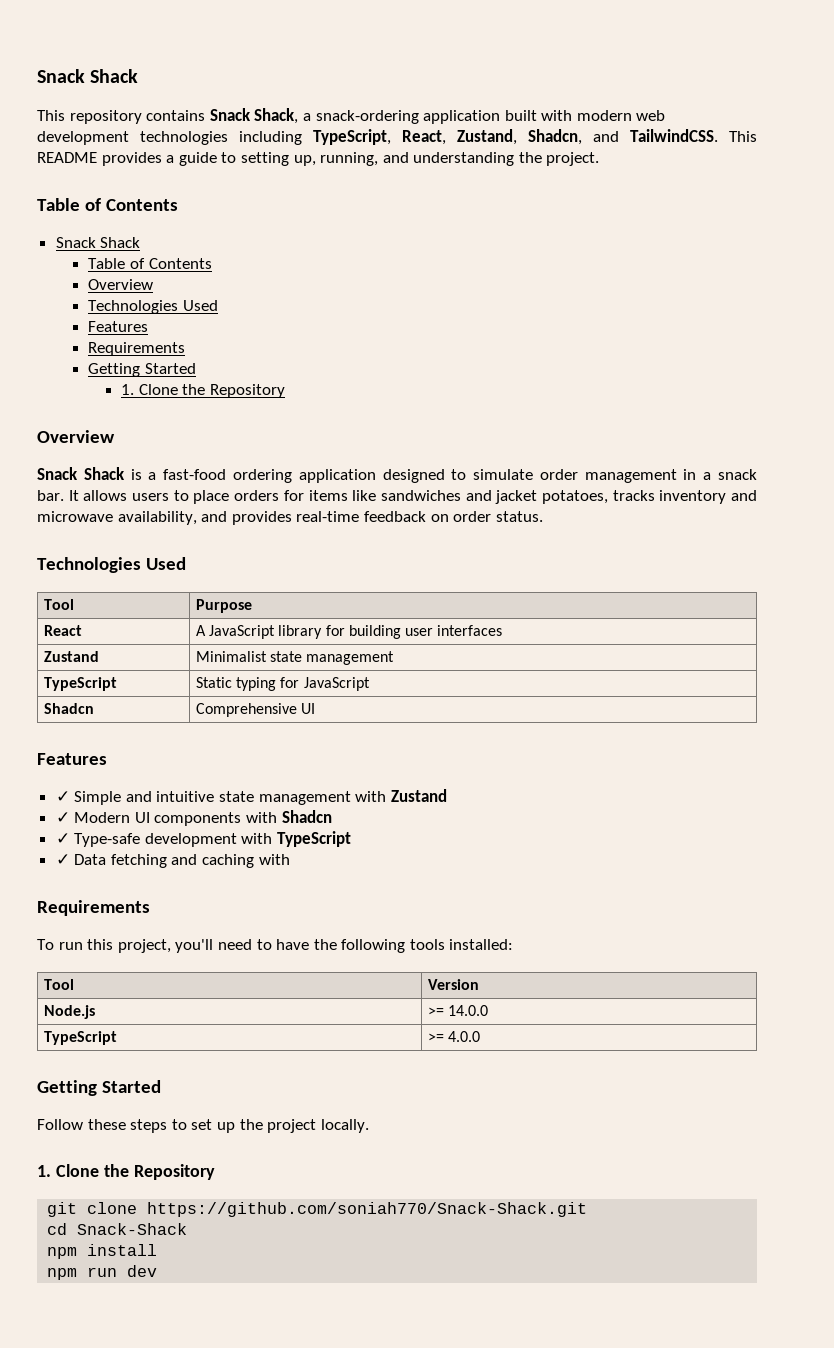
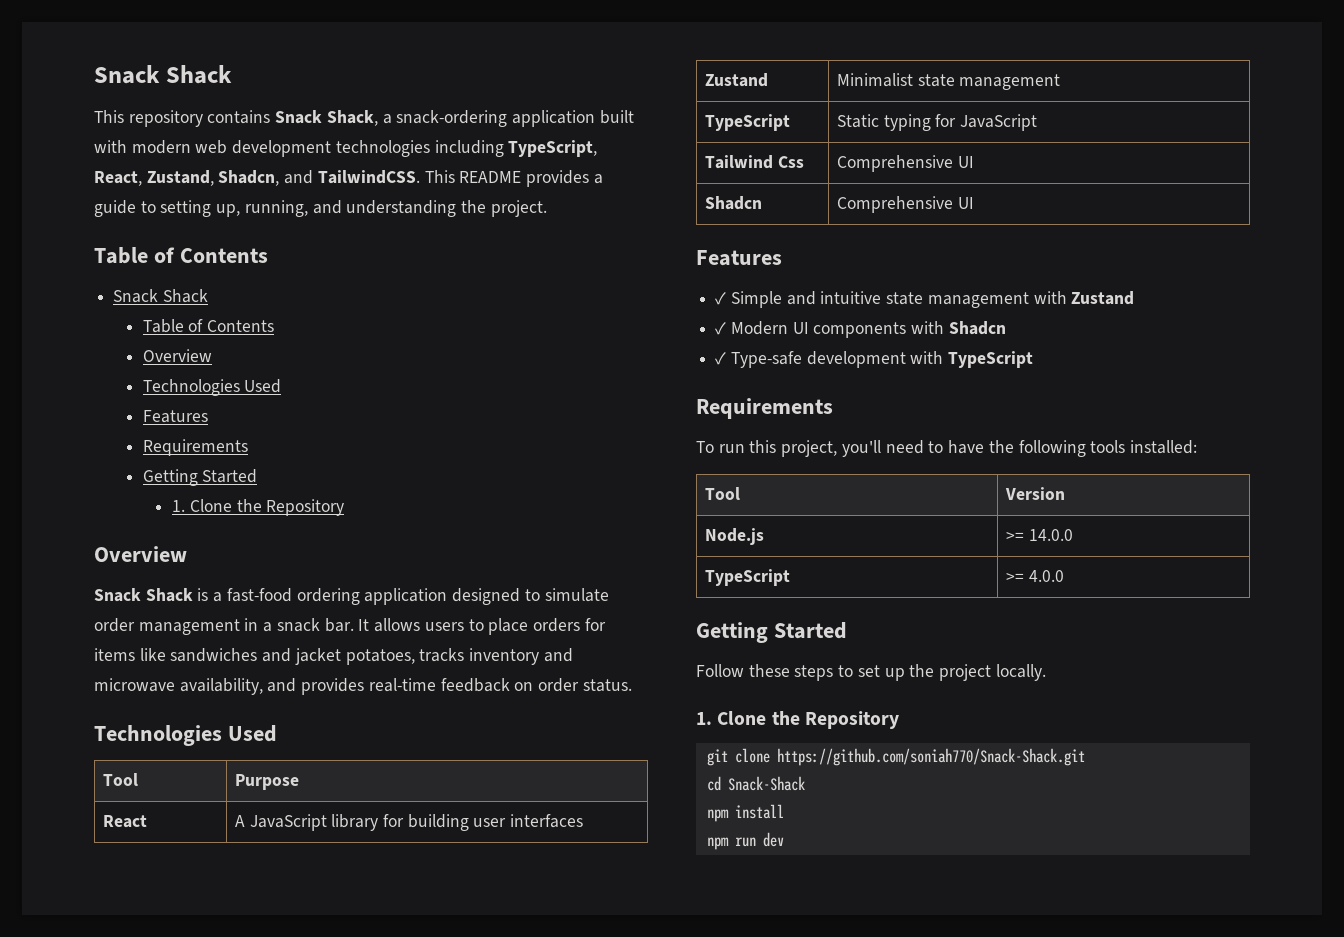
(370, 684) none -> [704,155,804,169] [836,155,974,172] // Tailwind Css | Comprehensive UI
[55,854,290,868] // ✓ Data fetching and caching with -> (1034, 359) none

